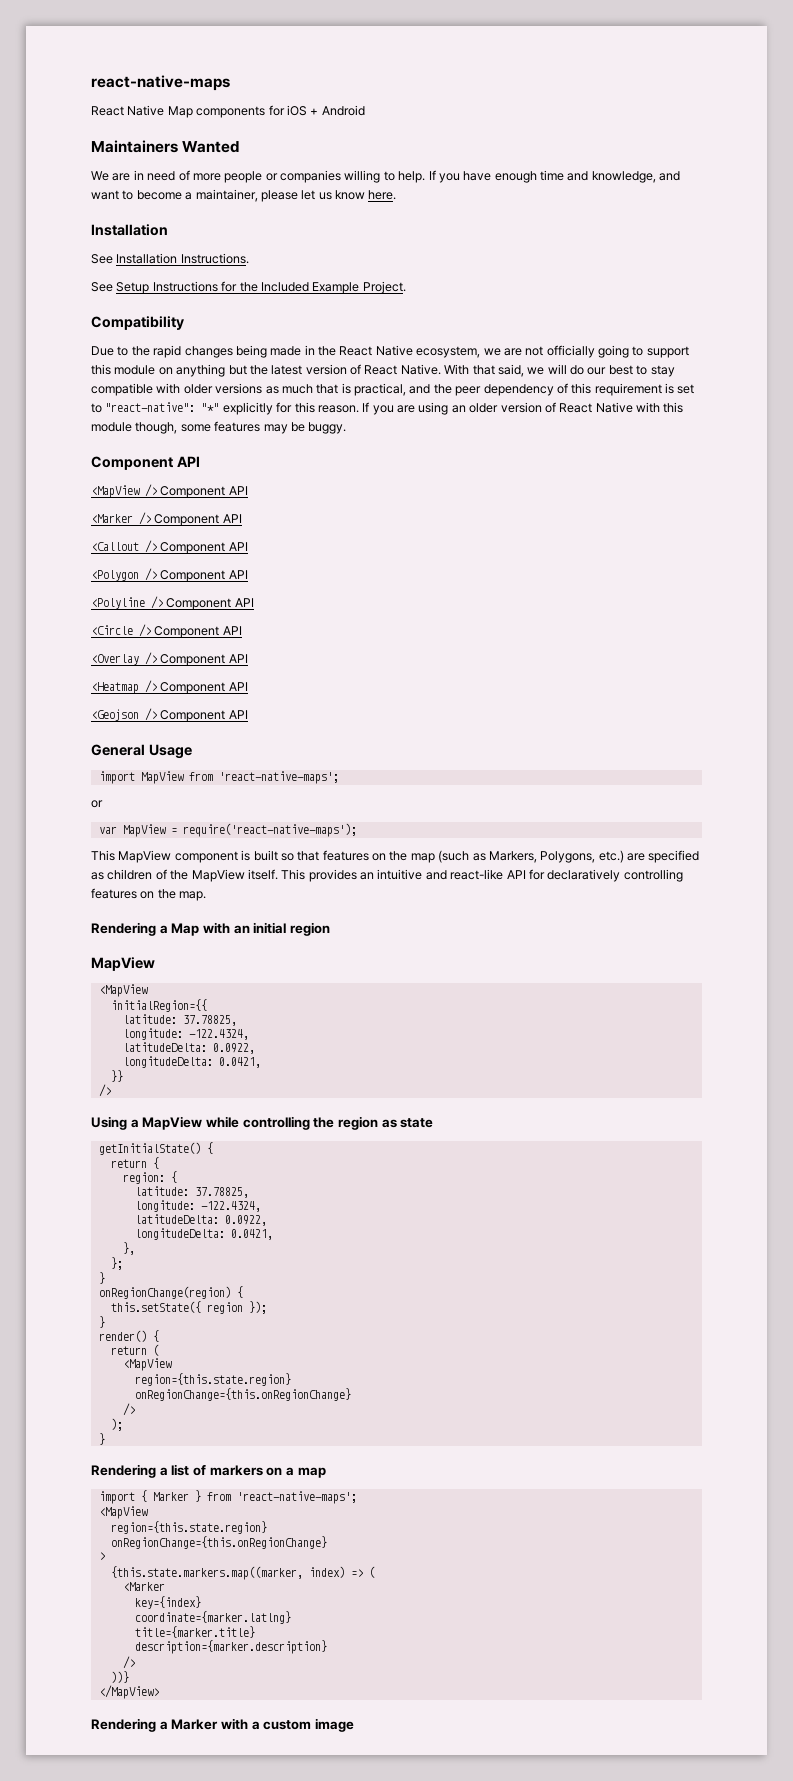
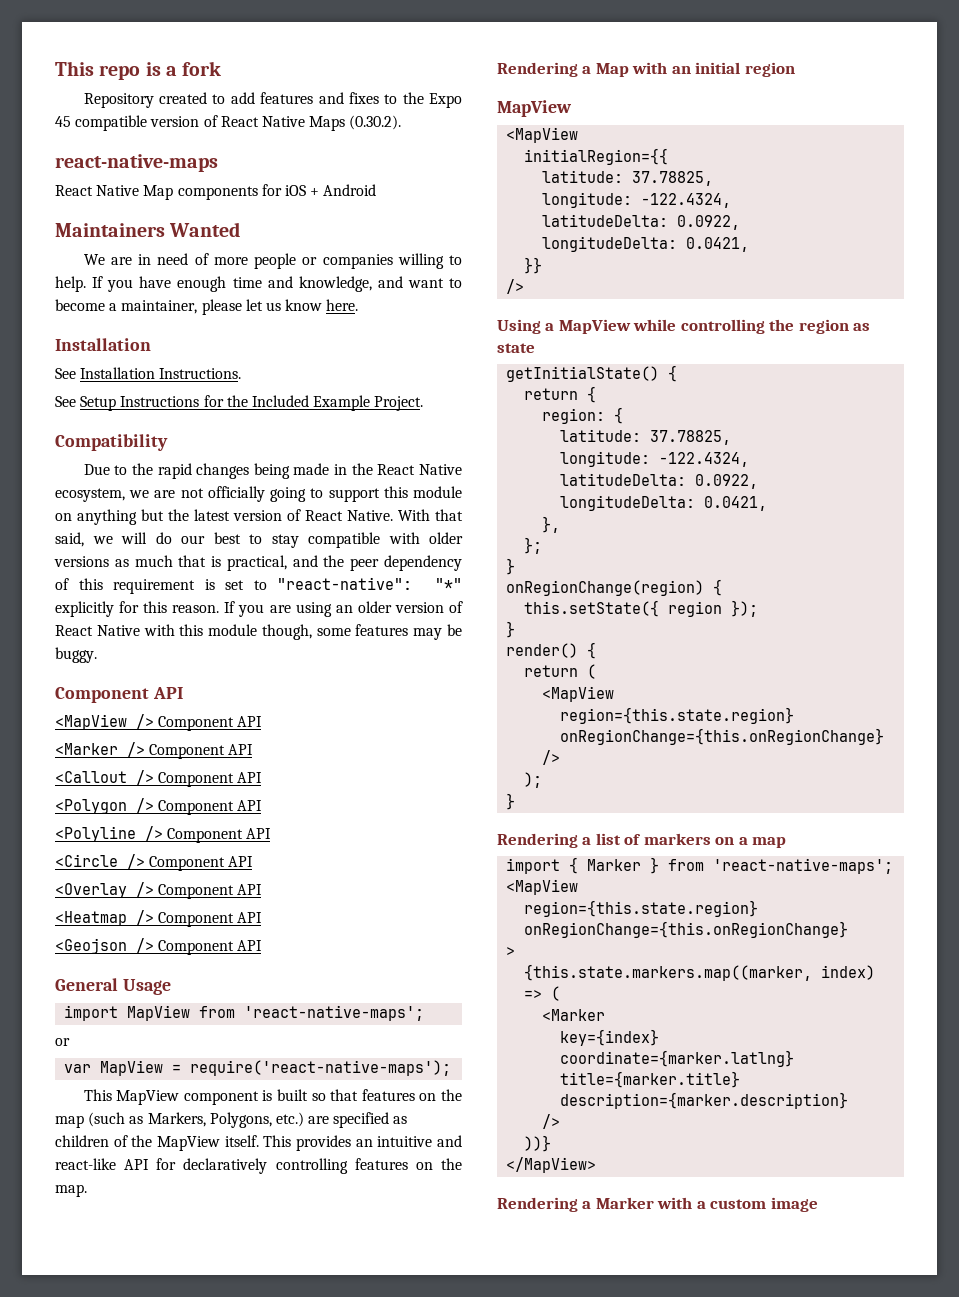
(91, 83) none -> [55,61,222,80] [83,92,463,108] [55,115,402,131] This repo is a fork // Repository created to add features and fixes to the Expo 45 compatible version of React Native Maps (0.30.2). //

